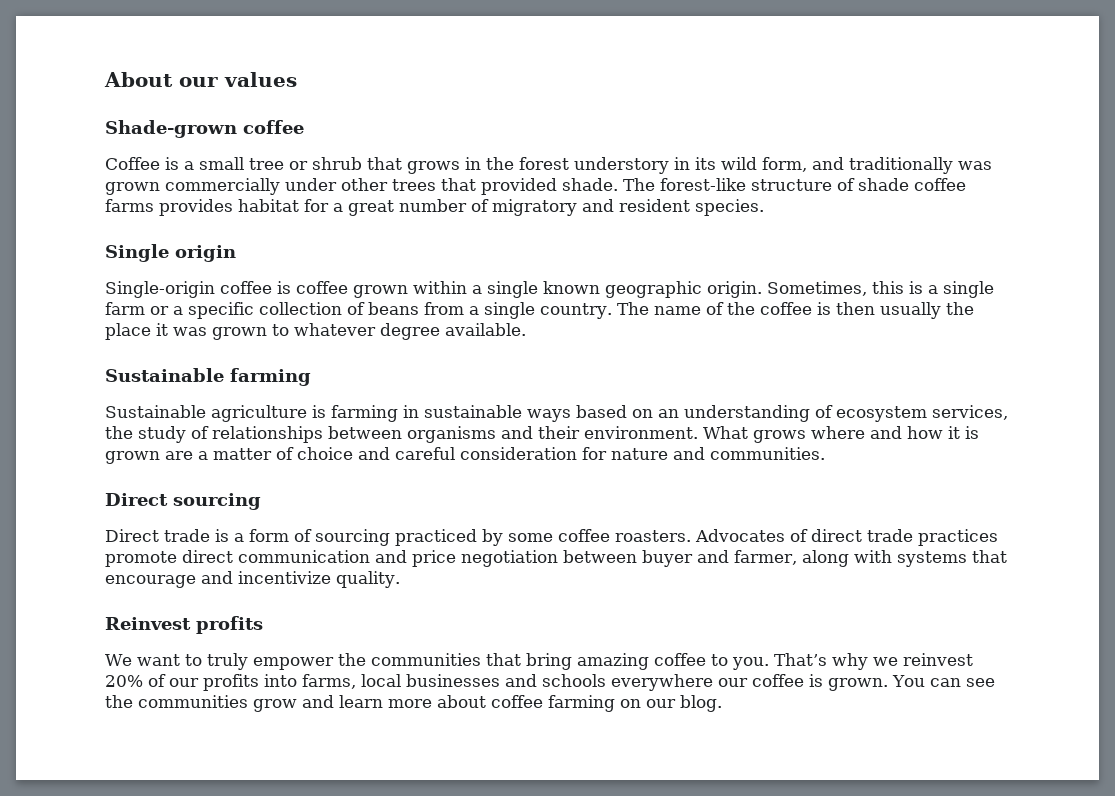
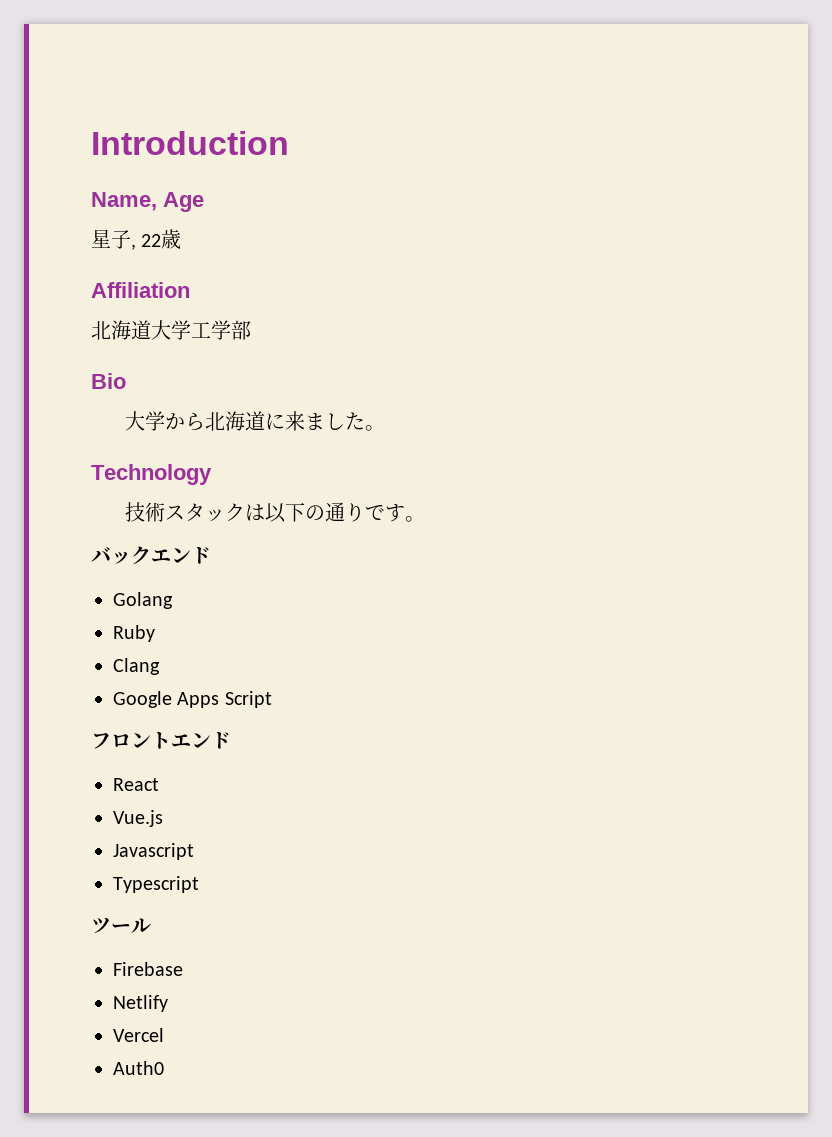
[104,72,297,87] [105,120,304,138] [105,157,992,174] [105,178,966,195] [105,199,764,216] [105,244,236,262] [105,281,994,298] [105,302,974,319] [105,323,526,340] [105,368,311,386] [105,405,1008,422] [105,426,979,443] [105,447,825,464] [105,493,261,510] [105,529,998,546] [105,550,1007,567] [105,571,400,588] [105,616,263,634] [105,653,973,670] [105,674,995,691] [105,695,722,712] About our values // Shade-grown coffee // Coffee is a small tree or shrub that grows in the forest understory in its wild form, and traditionally was grown commercially under other trees that provided shade. The forest-like structure of shade coffee farms provides habitat for a great number of migratory and resident species. // Single origin // Single-origin coffee is coffee grown within a single known geographic origin. Sometimes, this is a single farm or a specific collection of beans from a single country. The name of the coffee is then usually the place it was grown to whatever degree available. // Sustainable farming // Sustainable agriculture is farming in sustainable ways based on an understanding of ecosystem services, the study of relationships between organisms and their environment. What grows where and how it is grown are a matter of choice and careful consideration for nature and communities. // Direct sourcing // Direct trade is a form of sourcing practiced by some coffee roasters. Advocates of direct trade practices promote direct communication and price negotiation between buyer and farmer, along with systems that encourage and incentivize quality. // Reinvest profits // We want to truly empower the communities that bring amazing coffee to you. That’s why we reinvest 20% of our profits into farms, local businesses and schools everywhere our coffee is grown. You can see the communities grow and learn more about coffee farming on our blog. -> [91,131,289,155] [91,192,204,212] [91,229,182,250] [91,282,190,298] [91,320,251,340] [91,373,126,389] [124,411,385,431] [91,464,212,485] [124,502,425,523] [91,546,211,565] [113,592,173,609] [113,625,155,642] [113,658,160,675] [113,691,272,708] [91,732,231,749] [113,778,159,791] [113,810,163,827] [113,843,194,860] [113,876,199,893] [91,917,151,934] [113,962,183,976] [113,995,168,1012] [113,1028,164,1042] [113,1061,164,1075] Introduction // Name, Age // 星子, 22歳 // Affiliation // 北海道大学工学部 // Bio // 大学から北海道に来ました。 // Technology // 技術スタックは以下の通りです。 // バックエンド // Golang // Ruby // Clang // Google Apps Script // フロントエンド // React // Vue.js // Javascript // Typescript // ツール // Firebase // Netlify // Vercel // Auth0

